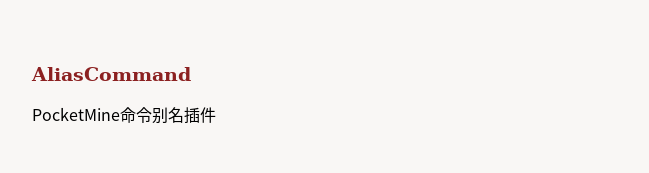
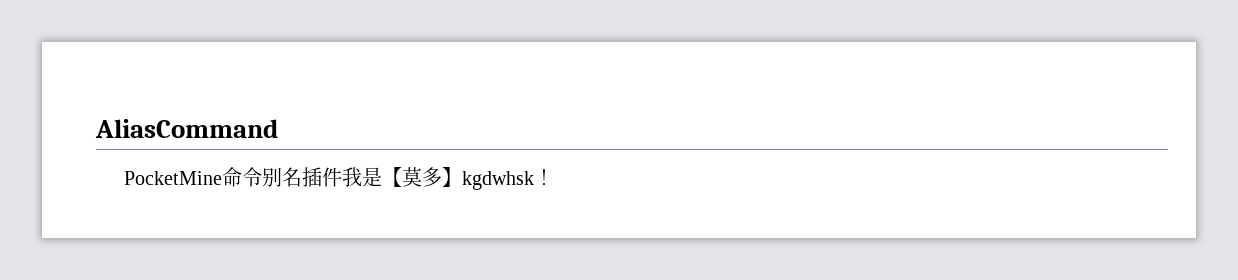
(216, 115) none -> [342,167,555,190] 我是【莫多】kgdwhsk！

